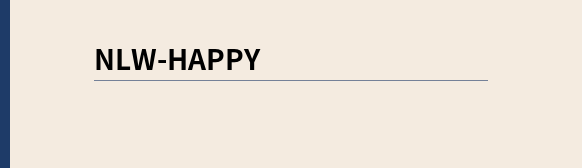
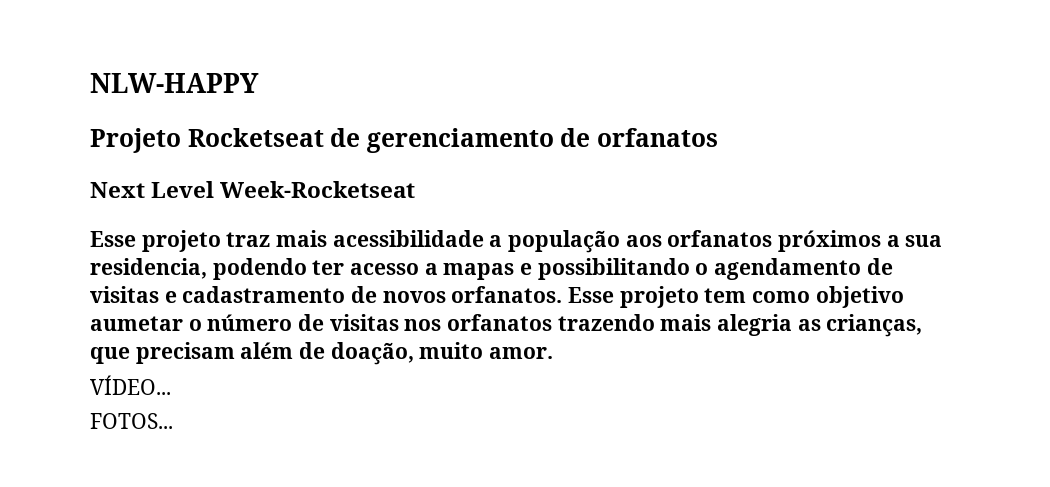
(261, 59) none -> [90,128,719,153] [90,181,416,198] [90,230,943,253] [90,258,893,280] [90,286,904,308] [90,314,923,337] [90,342,554,365] [90,375,171,395] [90,413,173,429] // Projeto Rocketseat de gerenciamento de orfanatos // Next Level Week-Rocketseat // Esse projeto traz mais acessibilidade a população aos orfanatos próximos a sua residencia, podendo ter acesso a mapas e possibilitando o agendamento de visitas e cadastramento de novos orfanatos. Esse projeto tem como objetivo aumetar o número de visitas nos orfanatos trazendo mais alegria as crianças, que precisam além de doação, muito amor. // VÍDEO... // FOTOS...

